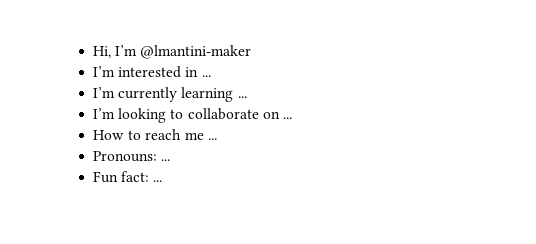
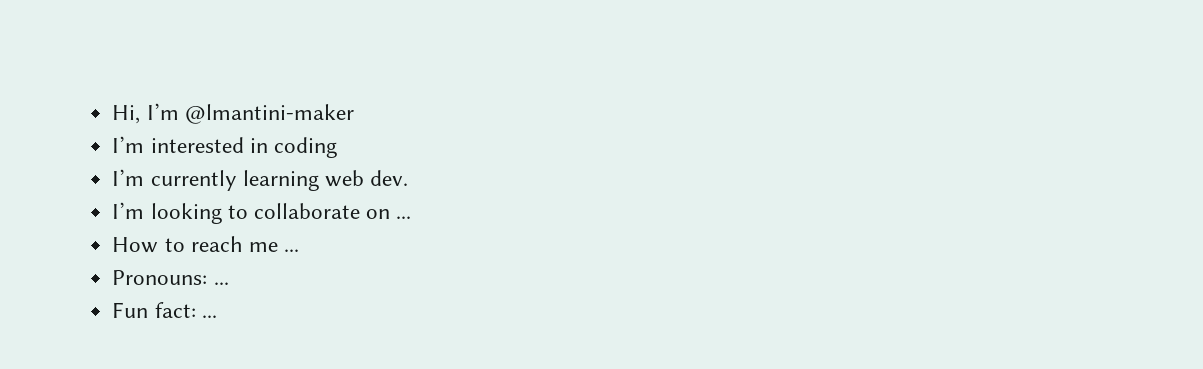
[201,75,211,77] ... -> [273,137,337,158] coding
[237,96,247,98] ... -> [324,170,409,187] web dev.

